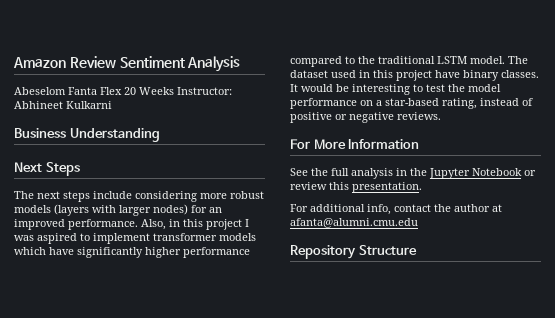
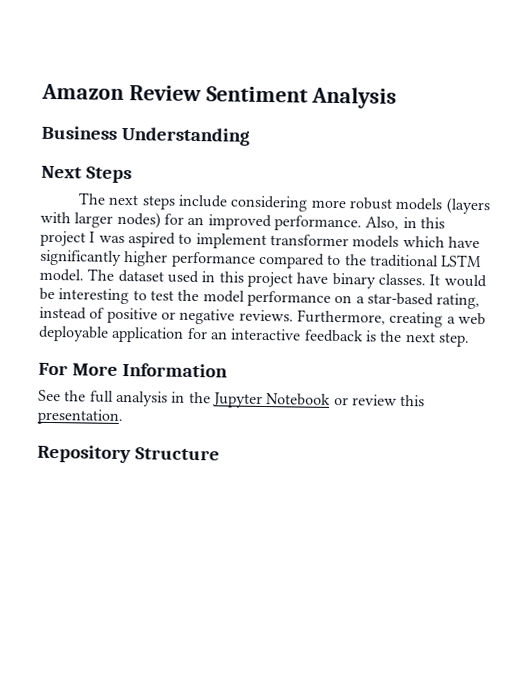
[14,87,232,95] [14,101,112,109] // Abeselom Fanta Flex 20 Weeks Instructor: Abhineet Kulkarni -> (398, 97) none
(441, 116) none -> [296,309,486,328] [38,325,470,347] Furthermore, creating a web deployable application for an interactive feedback is the next step.
[290,204,502,215] [290,218,418,228] // For additional info, contact the author at afanta@alumni.cmu.edu -> (123, 417) none

